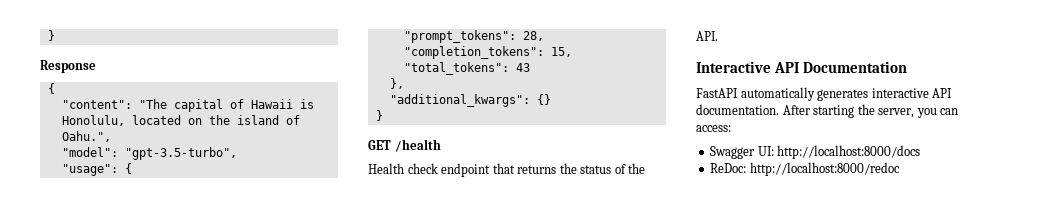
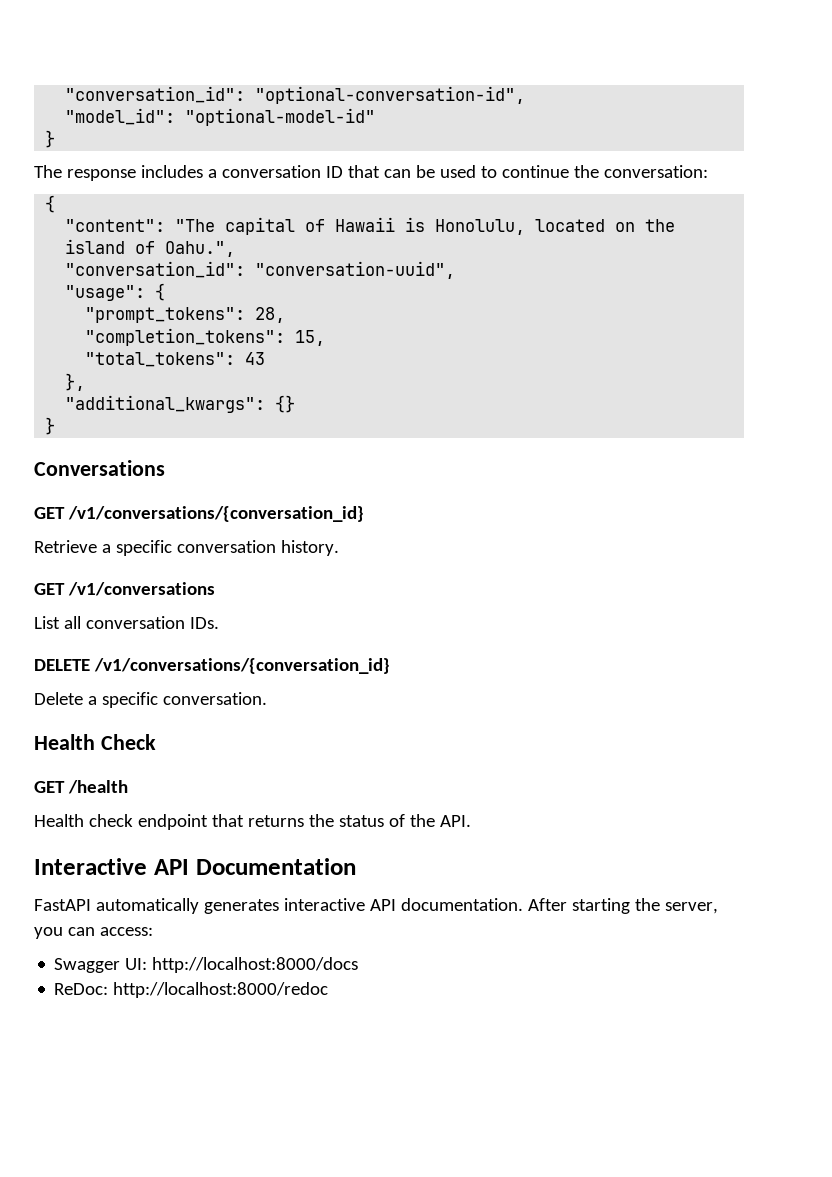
[47,30,55,41] [40,60,96,73] } // Response -> [65,86,526,104] [65,108,376,126] [45,130,56,148] [34,165,708,181] "conversation_id": "optional-conversation-id", // "model_id": "optional-model-id" // } // The response includes a conversation ID that can be used to continue the conversation:
[61,147,237,160] "model": "gpt-3.5-turbo", -> [65,261,456,279] "conversation_id": "conversation-uuid",
(383, 115) none -> [34,460,165,476] [34,506,364,522] [34,540,339,556] [34,582,215,596] [34,616,219,629] [34,658,390,674] [34,692,267,708] [34,734,156,750] // Conversations // GET /v1/conversations/{conversation_id} // Retrieve a specific conversation history. // GET /v1/conversations // List all conversation IDs. // DELETE /v1/conversations/{conversation_id} // Delete a specific conversation. // Health Check

